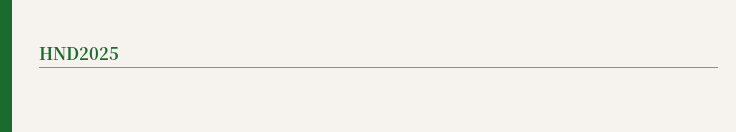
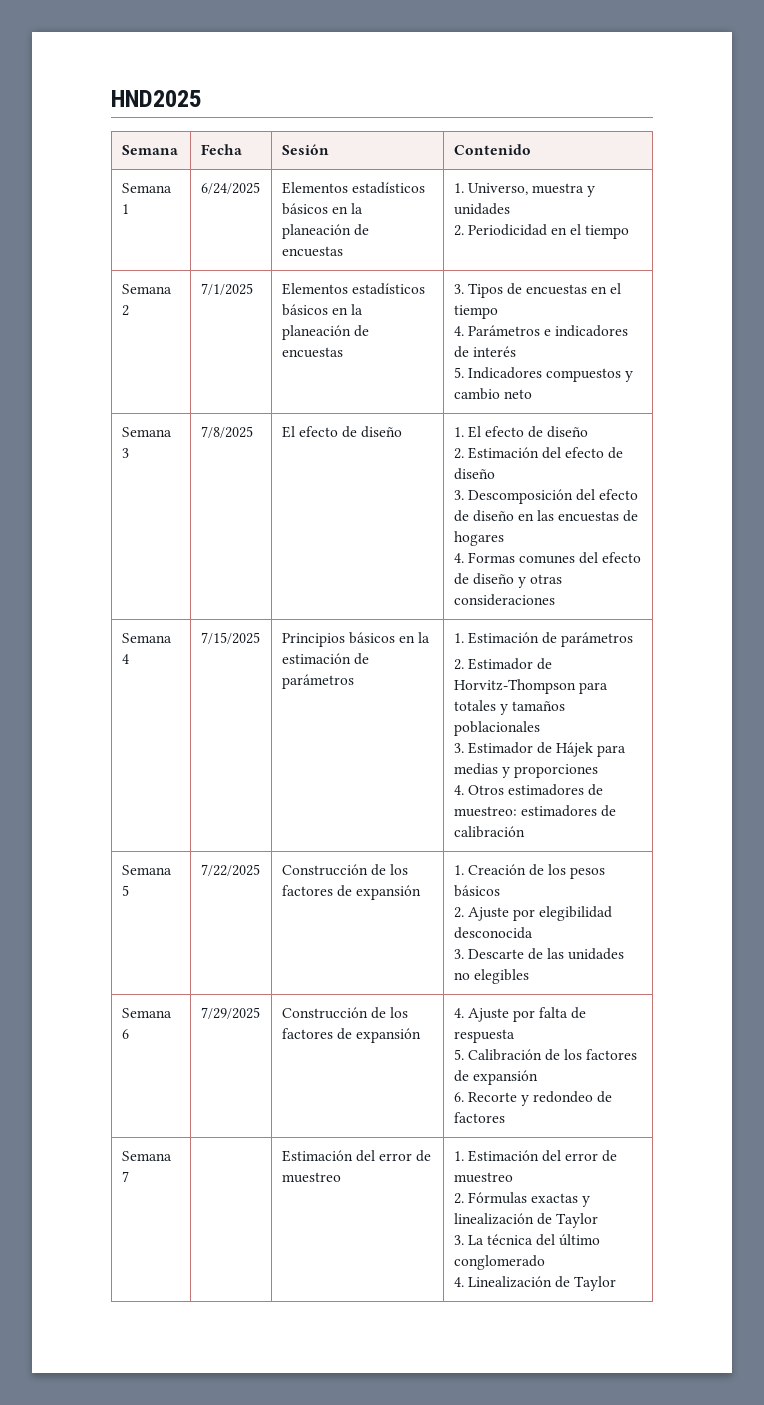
(119, 53) none -> [121,145,178,155] [200,144,242,155] [281,144,329,155] [453,144,531,155] [121,183,172,193] [121,204,129,214] [200,182,260,194] [281,182,425,194] [281,203,363,215] [281,224,369,239] [281,246,343,257] [453,183,596,197] [453,203,510,215] [453,224,630,239] [121,284,172,294] [121,305,129,316] [200,283,253,295] [281,283,425,295] [281,304,363,316] [281,325,369,340] [281,347,343,358] [453,283,622,298] [453,305,498,319] [453,325,629,337] [453,346,516,358] [453,367,634,382] [453,388,532,400] [121,427,172,437] [121,448,129,458] [200,426,253,438] [281,426,403,438] [453,426,589,438] [453,447,624,459] [453,468,495,480] [453,489,639,504] [453,510,639,522] [453,531,504,546] [453,552,642,564] [453,573,563,588] [453,594,555,606] [121,633,172,643] [121,654,129,664] [200,632,260,644] [281,632,431,647] [281,653,369,665] [281,674,354,689] [453,632,634,647] [453,658,552,670] [453,679,608,694] [453,700,565,715] [453,721,540,736] [453,742,627,757] [453,763,598,778] [453,784,604,796] [453,805,616,817] [453,826,525,838] [121,865,172,875] [121,885,129,896] [200,864,260,876] [281,864,408,876] [281,885,421,900] [453,864,606,879] [453,885,500,897] [453,906,613,921] [453,927,533,939] [453,948,625,960] [453,969,529,984] [121,1008,172,1018] [121,1029,129,1039] [200,1007,260,1019] [281,1007,408,1019] [281,1028,421,1043] [453,1007,587,1022] [453,1029,515,1043] [453,1049,638,1061] [453,1070,538,1085] [453,1091,613,1106] [453,1112,505,1123] [121,1151,172,1161] [121,1171,129,1182] [281,1150,432,1162] [281,1172,341,1183] [453,1150,618,1162] [453,1172,513,1183] [453,1192,591,1207] [453,1213,598,1228] [453,1234,601,1246] [453,1255,545,1270] [453,1276,617,1291] // Semana | Fecha | Sesión | Contenido // Semana 1 | 6/24/2025 | Elementos estadísticos básicos en la planeación de encuestas | 1. Universo, muestra y unidades // 2. Periodicidad en el tiempo // Semana 2 | 7/1/2025 | Elementos estadísticos básicos en la planeación de encuestas | 3. Tipos de encuestas en el tiempo // 4. Parámetros e indicadores de interés // 5. Indicadores compuestos y cambio neto // Semana 3 | 7/8/2025 | El efecto de diseño | 1. El efecto de diseño // 2. Estimación del efecto de diseño // 3. Descomposición del efecto de diseño en las encuestas de hogares // 4. Formas comunes del efecto de diseño y otras consideraciones // Semana 4 | 7/15/2025 | Principios básicos en la estimación de parámetros | 1. Estimación de parámetros // 2. Estimador de Horvitz-Thompson para totales y tamaños poblacionales // 3. Estimador de Hájek para medias y proporciones // 4. Otros estimadores de muestreo: estimadores de calibración // Semana 5 | 7/22/2025 | Construcción de los factores de expansión | 1. Creación de los pesos básicos // 2. Ajuste por elegibilidad desconocida // 3. Descarte de las unidades no elegibles // Semana 6 | 7/29/2025 | Construcción de los factores de expansión | 4. Ajuste por falta de respuesta // 5. Calibración de los factores de expansión // 6. Recorte y redondeo de factores // Semana 7 | | Estimación del error de muestreo | 1. Estimación del error de muestreo // 2. Fórmulas exactas y linealización de Taylor // 3. La técnica del último conglomerado // 4. Linealización de Taylor

